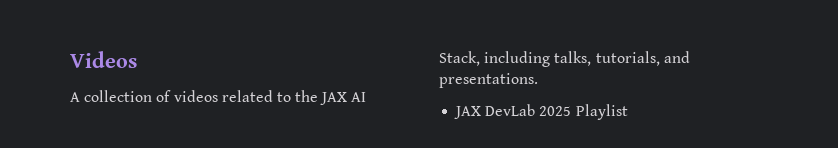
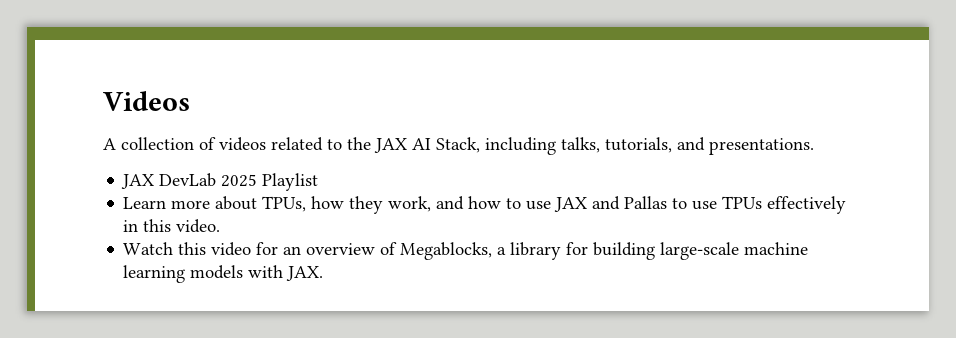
(628, 112) none -> [123,196,847,214] [123,219,221,233] [123,242,809,260] [123,265,324,283] // Learn more about TPUs, how they work, and how to use JAX and Pallas to use TPUs effectively in this video. // Watch this video for an overview of Megablocks, a library for building large-scale machine learning models with JAX.

